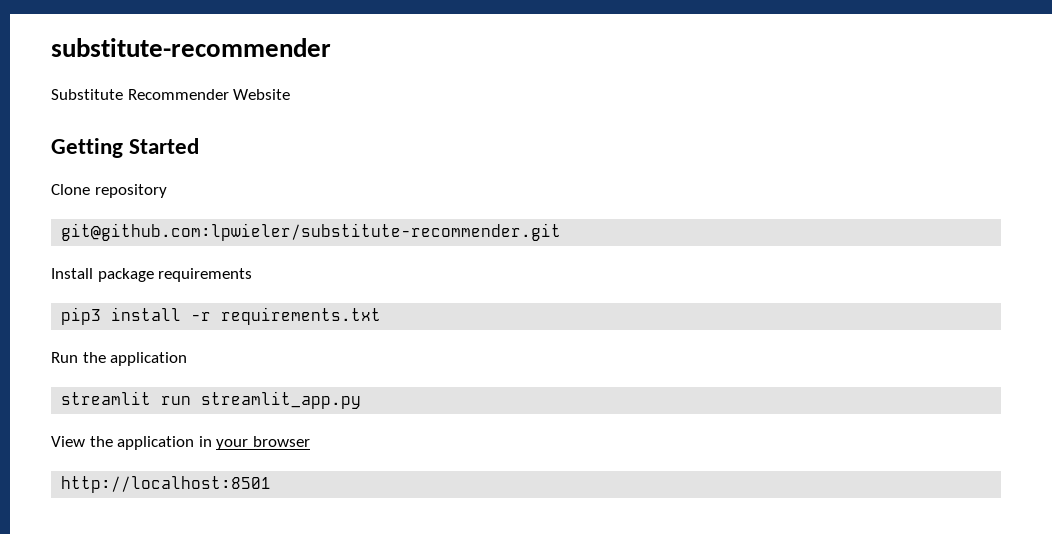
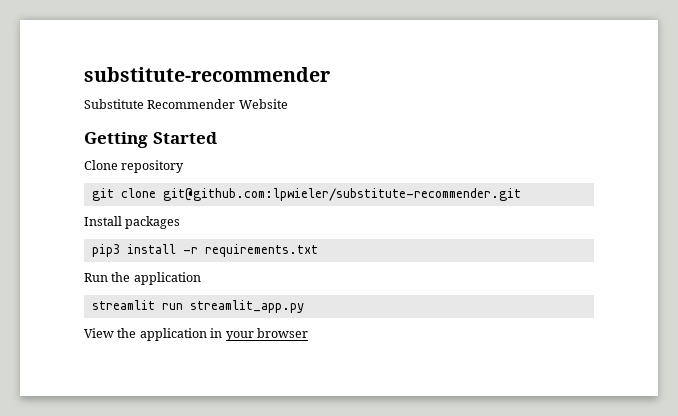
(167, 191) none -> [91,188,156,201] git clone
[97,268,253,282] package requirements -> [125,216,181,229] packages
[61,476,272,493] // http://localhost:8501 -> (308, 333) none

